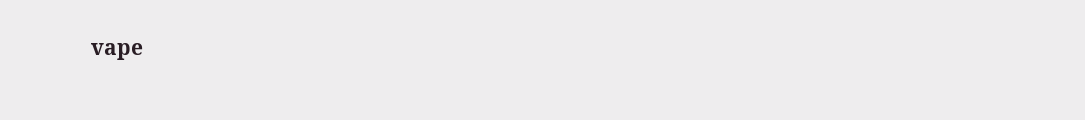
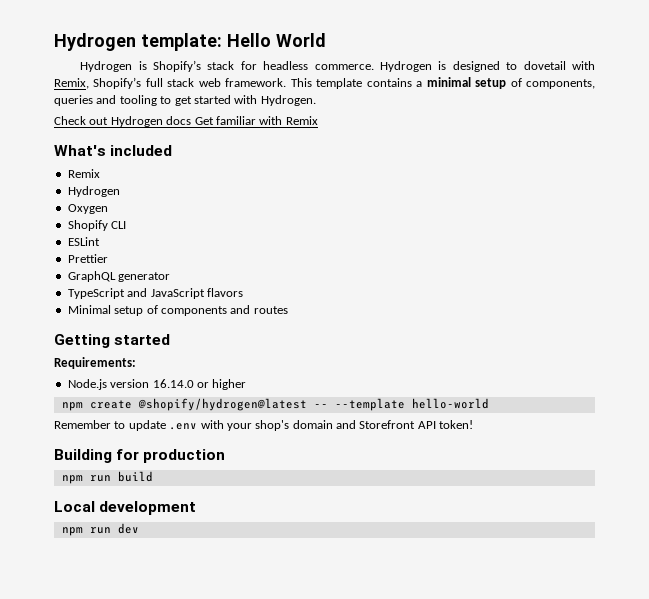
[91,43,143,60] vape -> [54,33,326,51] [80,60,595,72] [54,77,595,89] [54,95,316,106] [54,116,318,127] [54,145,173,156] [67,169,100,178] [67,186,120,197] [67,204,108,214] [67,220,127,231] [67,237,100,246] [67,254,108,263] [67,271,171,282] [67,288,243,299] [67,305,288,316] [54,334,171,348] [54,357,136,369] [67,379,247,390] [61,398,489,411] [54,420,474,431] [54,449,226,463] [61,471,153,484] [54,501,197,515] [61,523,139,536] Hydrogen template: Hello World // Hydrogen is Shopify’s stack for headless commerce. Hydrogen is designed to dovetail with Remix, Shopify’s full stack web framework. This template contains a minimal setup of components, queries and tooling to get started with Hydrogen. // Check out Hydrogen docs Get familiar with Remix // What's included // Remix // Hydrogen // Oxygen // Shopify CLI // ESLint // Prettier // GraphQL generator // TypeScript and JavaScript flavors // Minimal setup of components and routes // Getting started // Requirements: // Node.js version 16.14.0 or higher // npm create @shopify/hydrogen@latest -- --template hello-world // Remember to update .env with your shop's domain and Storefront API token! // Building for production // npm run build // Local development // npm run dev

